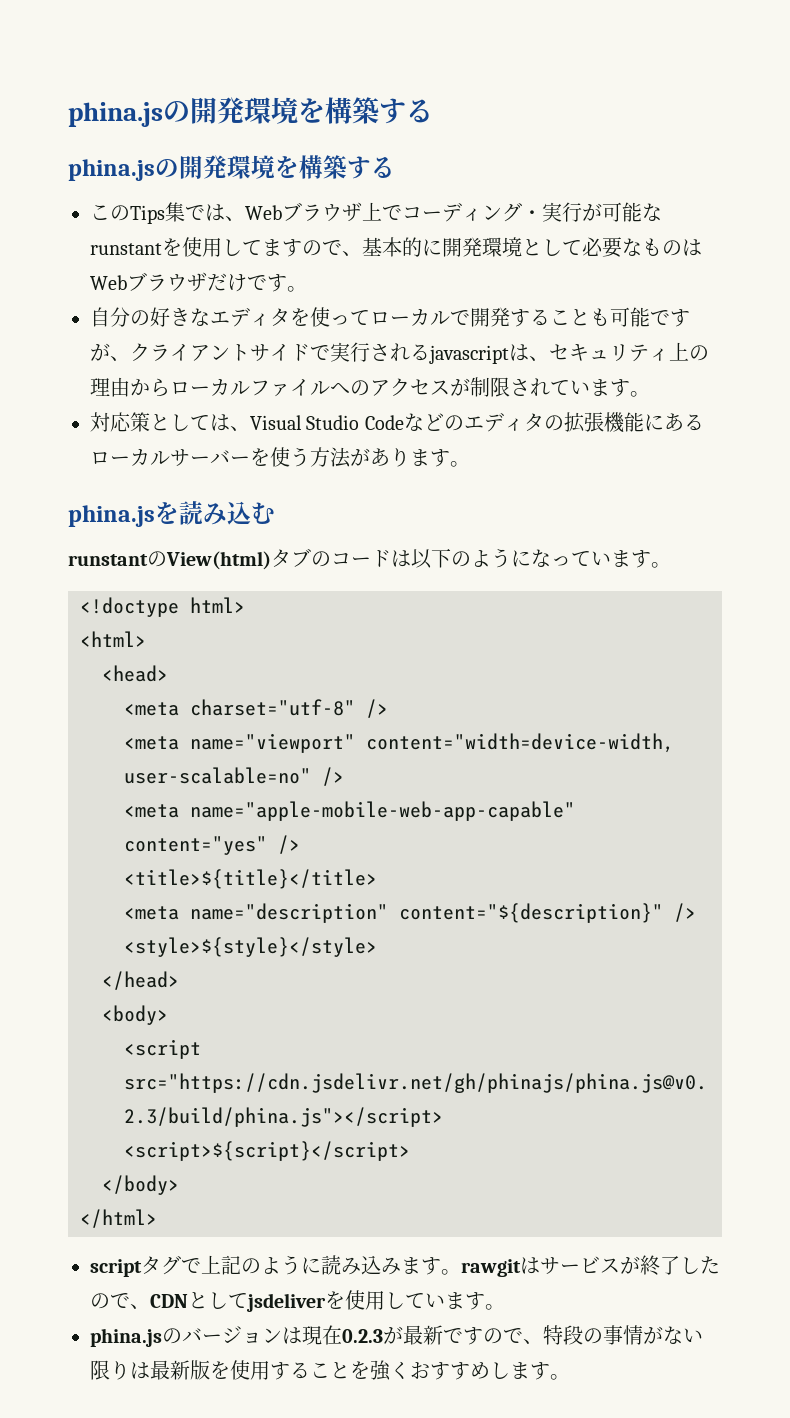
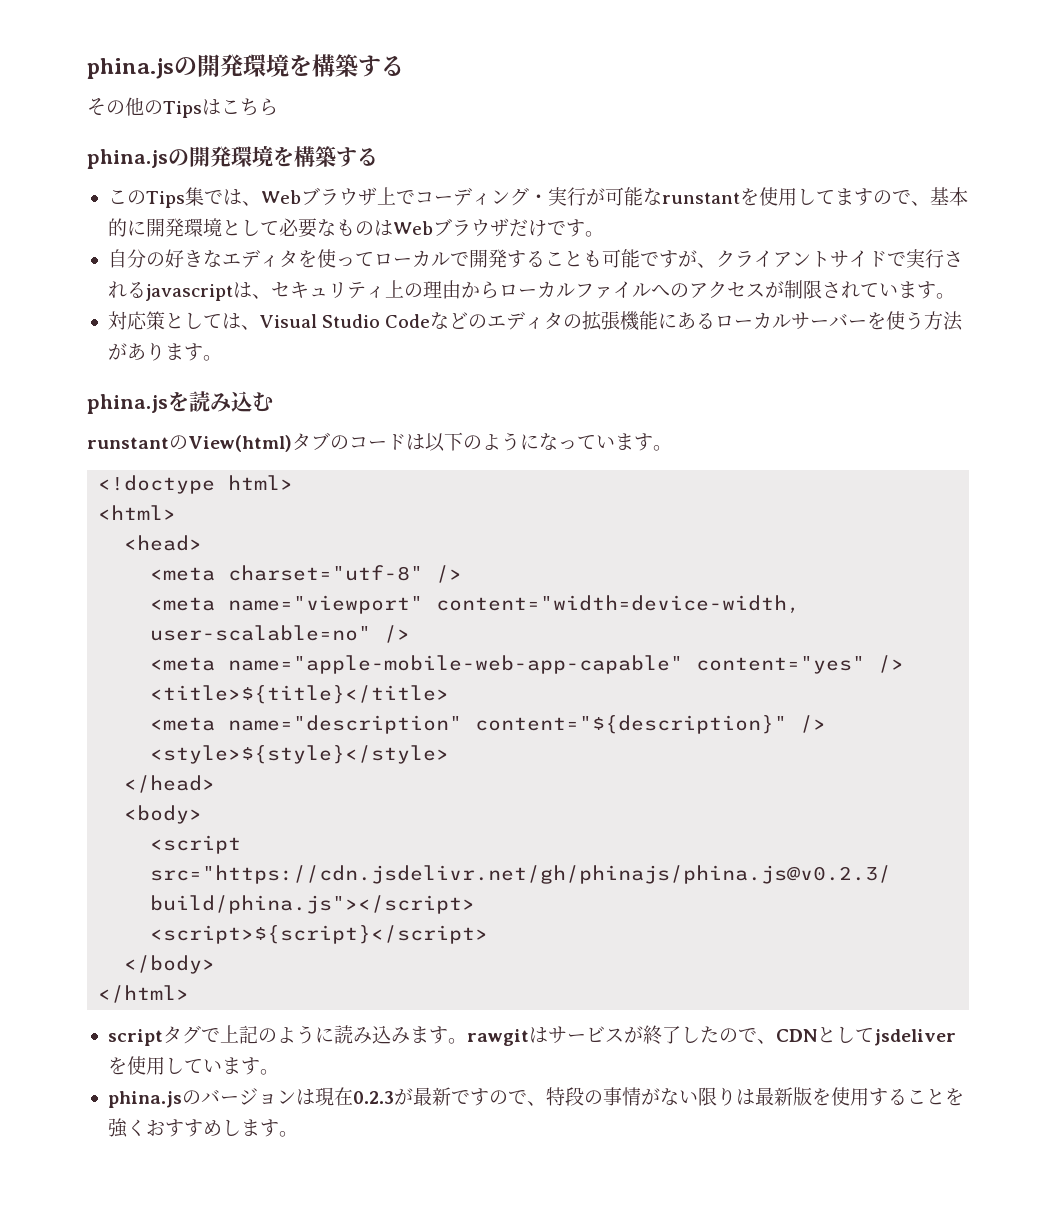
[68,97,433,127] phina.jsの開発環境を構築する -> [87,54,404,79] [87,97,278,118] phina.jsの開発環境を構築する // その他のTipsはこちら

